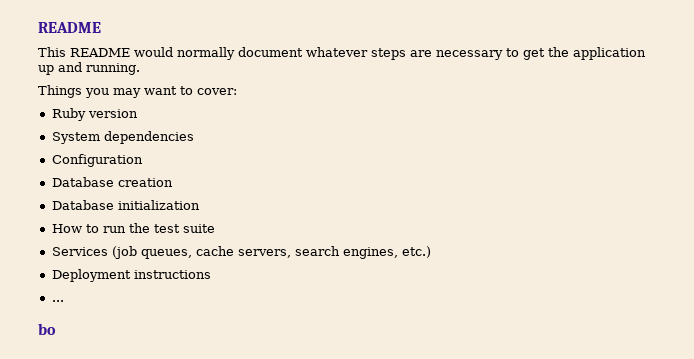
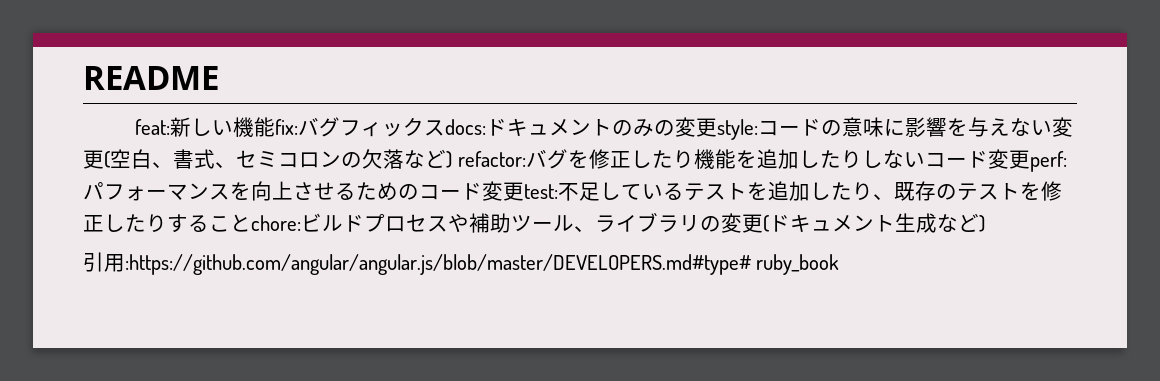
[38,47,646,60] [38,62,140,75] [38,85,237,98] [51,108,138,121] [51,131,194,144] [51,154,143,167] [51,177,173,187] [51,200,200,210] [51,223,215,233] [51,246,431,259] [51,269,211,282] [51,300,64,302] [38,323,56,335] This README would normally document whatever steps are necessary to get the application up and running. // Things you may want to cover: // Ruby version // System dependencies // Configuration // Database creation // Database initialization // How to run the test suite // Services (job queues, cache servers, search engines, etc.) // Deployment instructions // ... // bo -> [134,117,1073,140] [83,149,1067,172] [83,181,1062,201] [83,212,985,233] [83,252,840,275] feat:新しい機能fix:バグフィックスdocs:ドキュメントのみの変更style:コードの意味に影響を与えない変更(空白、書式、セミコロンの欠落など) refactor:バグを修正したり機能を追加したりしないコード変更perf:パフォーマンスを向上させるためのコード変更test:不足しているテストを追加したり、既存のテストを修正したりすることchore:ビルドプロセスや補助ツール、ライブラリの変更(ドキュメント生成など) // 引用:https://github.com/angular/angular.js/blob/master/DEVELOPERS.md#type# ruby_book

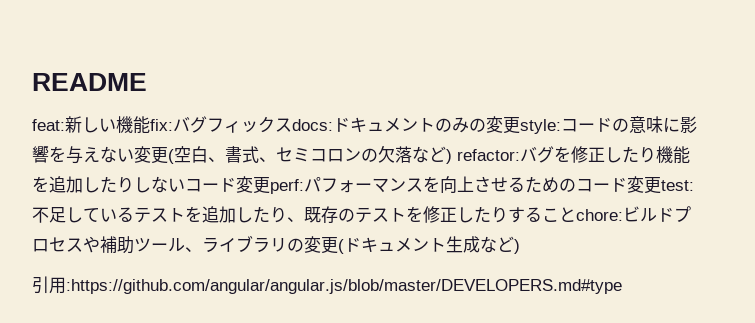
[125,254,840,275] :https://github.com/angular/angular.js/blob/master/DEVELOPERS.md#type# ruby_book -> [66,279,622,294] :https://github.com/angular/angular.js/blob/master/DEVELOPERS.md#type

